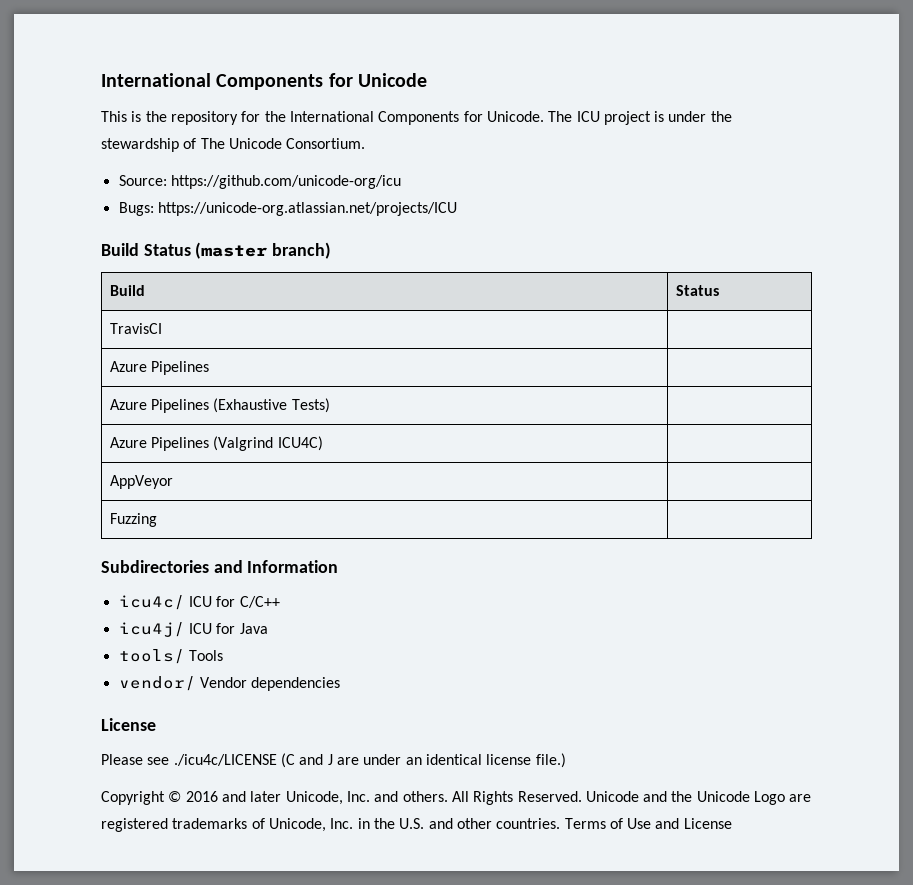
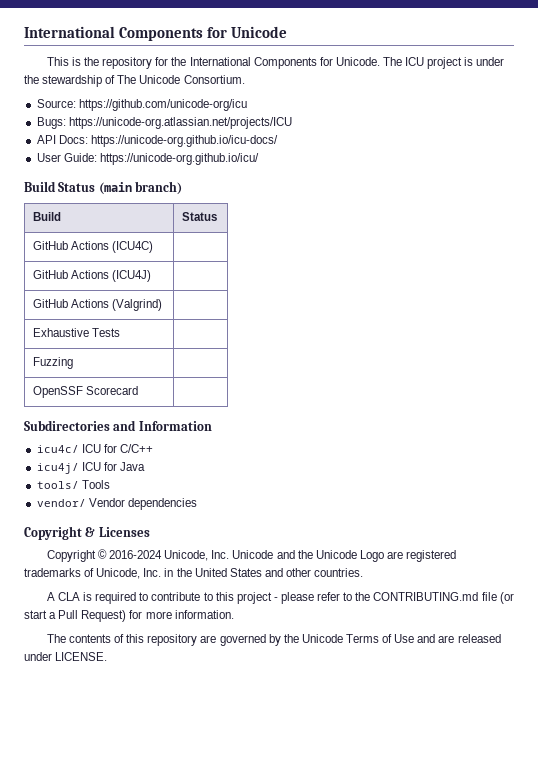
(457, 209) none -> [36,135,278,147] [36,153,259,165] // API Docs: https://unicode-org.github.io/icu-docs/ // User Guide: https://unicode-org.github.io/icu/
[195,242,268,259] (master -> [98,182,132,195] (main
[109,323,162,334] [109,361,210,375] [109,398,330,413] [109,436,323,451] [109,475,173,489] TravisCI | // Azure Pipelines | // Azure Pipelines (Exhaustive Tests) | // Azure Pipelines (Valgrind ICU4C) | // AppVeyor -> [32,241,153,253] [32,270,151,282] [32,299,162,311] [32,328,120,337] GitHub Actions (ICU4C) | // GitHub Actions (ICU4J) | // GitHub Actions (Valgrind) | // Exhaustive Tests
(157, 520) none -> [32,386,138,398] // OpenSSF Scorecard |
[101,718,156,731] [101,753,566,768] [101,791,582,805] License // Please see ./icu4c/LICENSE (C and J are under an identical license file.) // Copyright © 2016 and later Unicode, Inc. and others. All Rights Reserved. -> [24,526,150,540] [46,549,230,562] Copyright & Licenses // Copyright © 2016-2024 Unicode, Inc.
[399,818,425,829] U.S. -> [194,568,262,577] United States
[564,818,732,829] Terms of Use and License -> [46,592,514,604] [24,610,234,622] [46,634,501,646] [24,652,108,661] // A CLA is required to contribute to this project - please refer to the CONTRIBUTING.md file (or start a Pull Request) for more information. // The contents of this repository are governed by the Unicode Terms of Use and are released under LICENSE.

